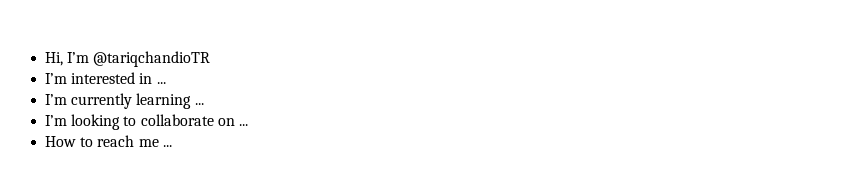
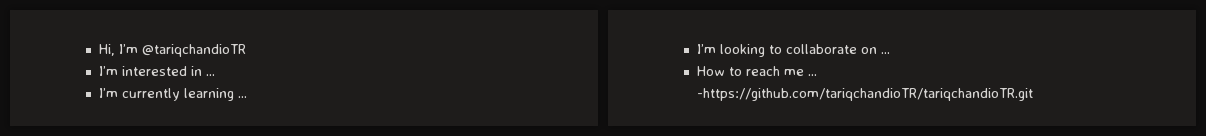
(172, 146) none -> [696,88,1033,101] -https://github.com/tariqchandioTR/tariqchandioTR.git

